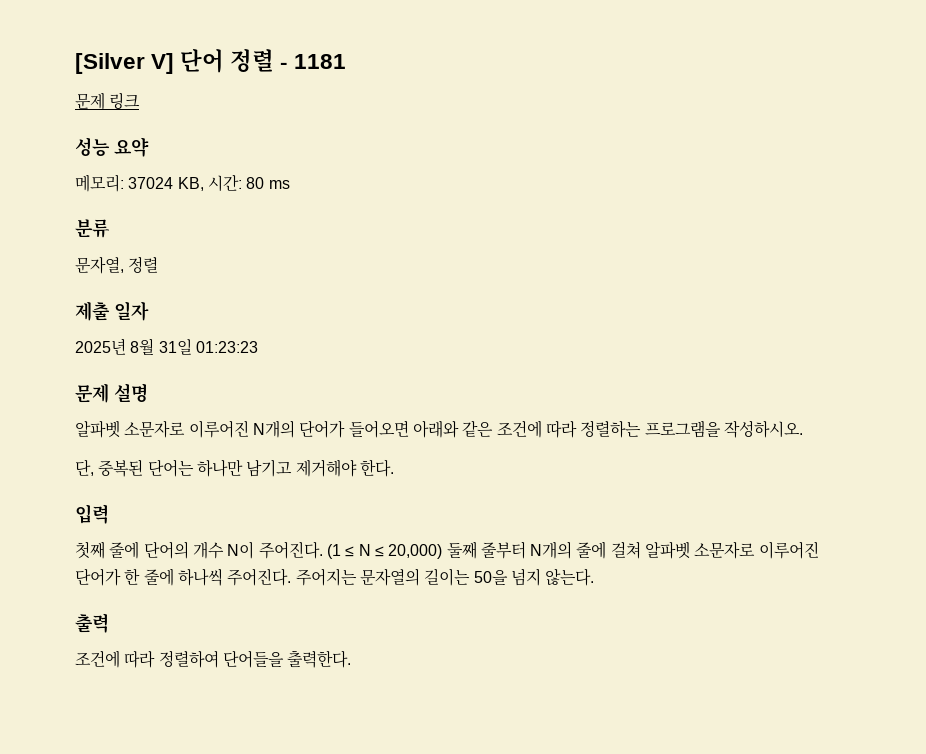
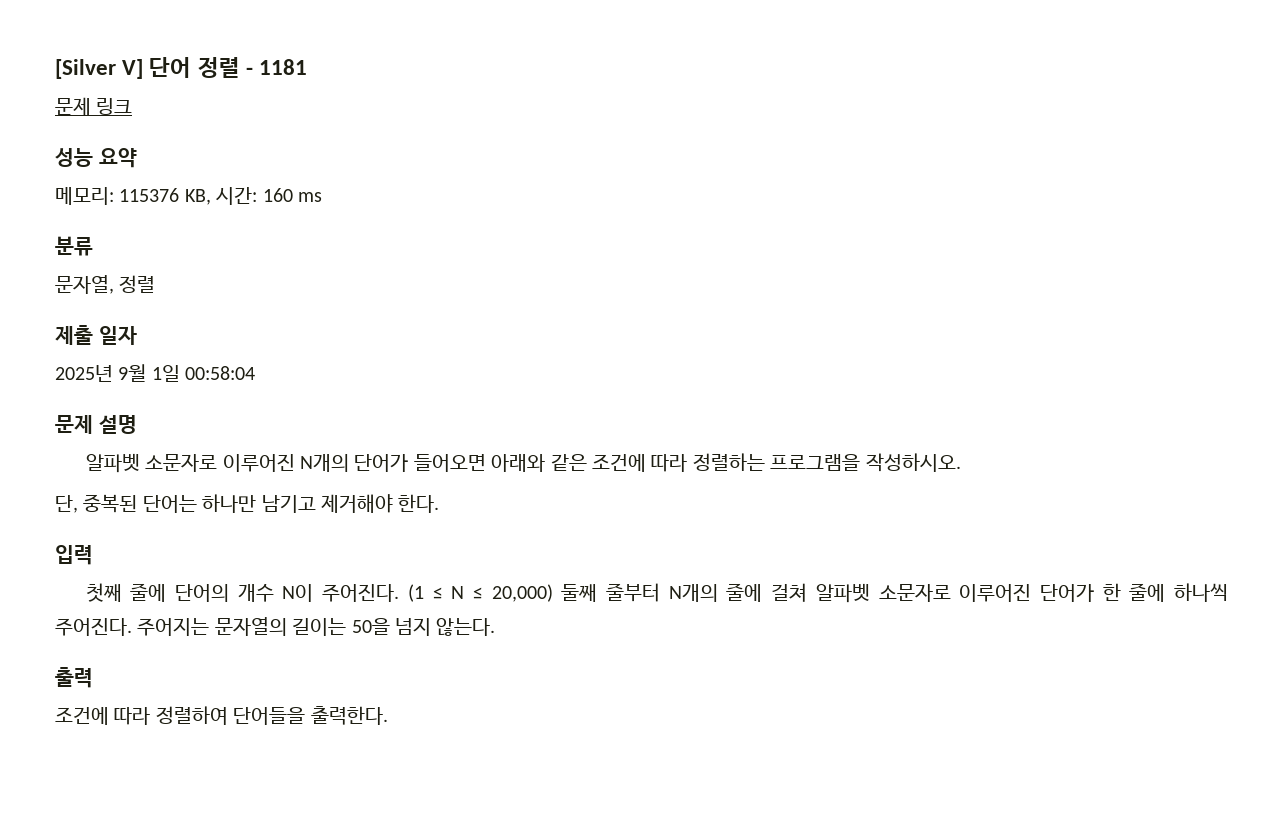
[128,177,174,189] 37024 -> [119,188,180,202] 115376
[246,177,265,189] 80 -> [262,188,293,202] 160
[130,338,258,355] 8월 31일 01:23:23 -> [118,364,256,382] 9월 1일 00:58:04

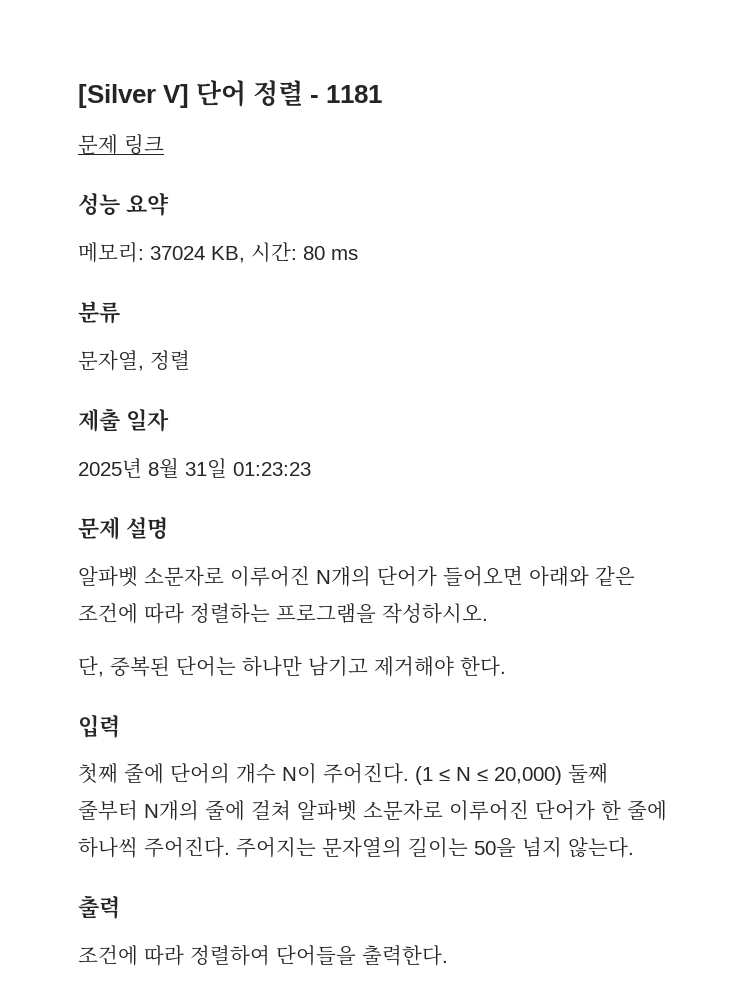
[119,188,180,202] 115376 -> [150,246,205,260] 37024
[262,188,293,202] 160 -> [303,246,325,260] 80
[118,364,256,382] 9월 1일 00:58:04 -> [148,457,311,478] 8월 31일 01:23:23

